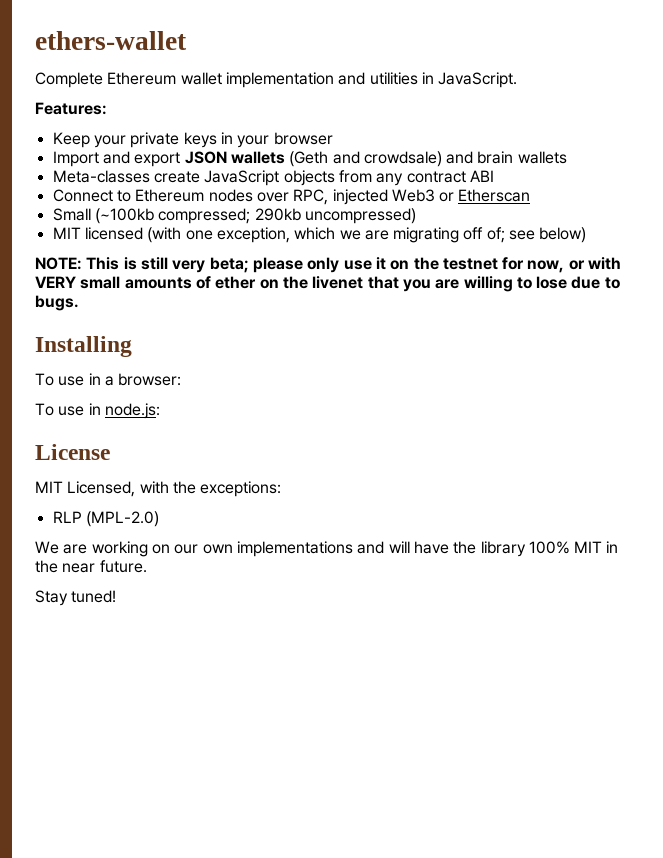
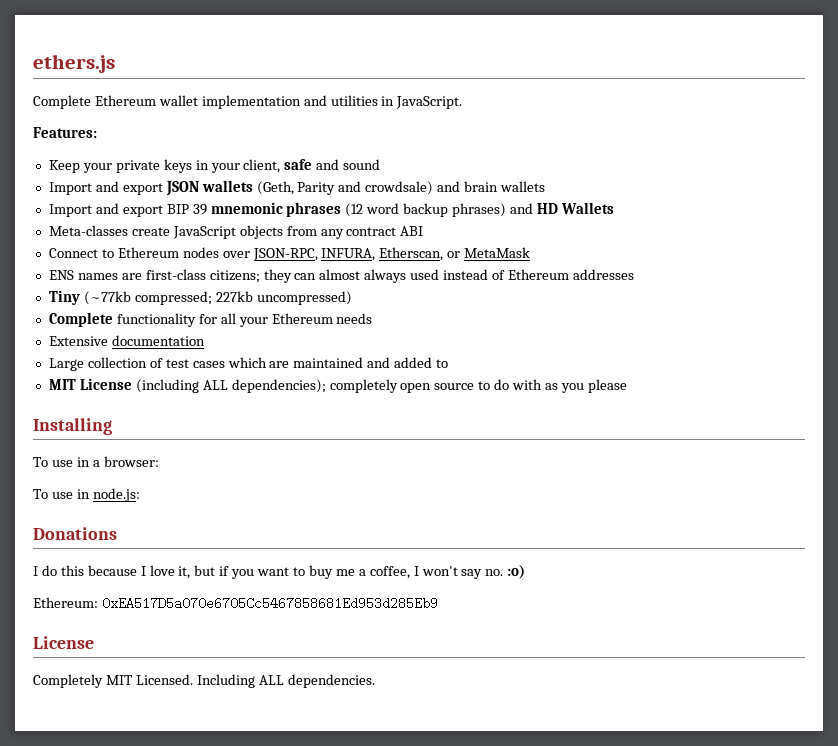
[35,31,187,50] ethers-wallet -> [33,54,115,73] ethers.js
[273,132,333,145] browser -> [243,159,381,173] client, safe and sound
[289,151,329,167] (Geth -> [256,181,336,195] (Geth, Parity
(567, 157) none -> [48,202,614,217] // Import and export BIP 39 mnemonic phrases (12 word backup phrases) and HD Wallets
[293,189,531,205] [52,208,416,224] [52,227,587,243] [35,257,622,273] [35,276,620,292] [35,295,79,311] RPC, injected Web3 or Etherscan // Small (~100kb compressed; 290kb uncompressed) // MIT licensed (with one exception, which we are migrating off of; see below) // NOTE: This is still very beta; please only use it on the testnet for now, or with VERY small amounts of ether on the livenet that you are willing to lose due to bugs. -> [252,247,531,261] [48,269,634,283] [48,290,352,305] [48,312,373,327] [48,335,205,346] [48,357,449,371] [48,378,627,393] JSON-RPC, INFURA, Etherscan, or MetaMask // ENS names are first-class citizens; they can almost always used instead of Ethereum addresses // Tiny (~77kb compressed; 227kb uncompressed) // Complete functionality for all your Ethereum needs // Extensive documentation // Large collection of test cases which are maintained and added to // MIT License (including ALL dependencies); completely open source to do with as you please
[35,444,110,460] [35,481,282,497] [52,511,159,527] [35,541,619,557] [35,560,147,573] [35,590,117,606] License // MIT Licensed, with the exceptions: // RLP (MPL-2.0) // We are working on our own implementations and will have the library 100% MIT in the near future. // Stay tuned! -> [33,527,117,540] [33,565,526,579] [33,597,438,610] [33,636,94,649] [33,674,375,688] Donations // I do this because I love it, but if you want to buy me a coffee, I won't say no. :o) // Ethereum: 0xEA517D5a070e6705Cc5467858681Ed953d285Eb9 // License // Completely MIT Licensed. Including ALL dependencies.

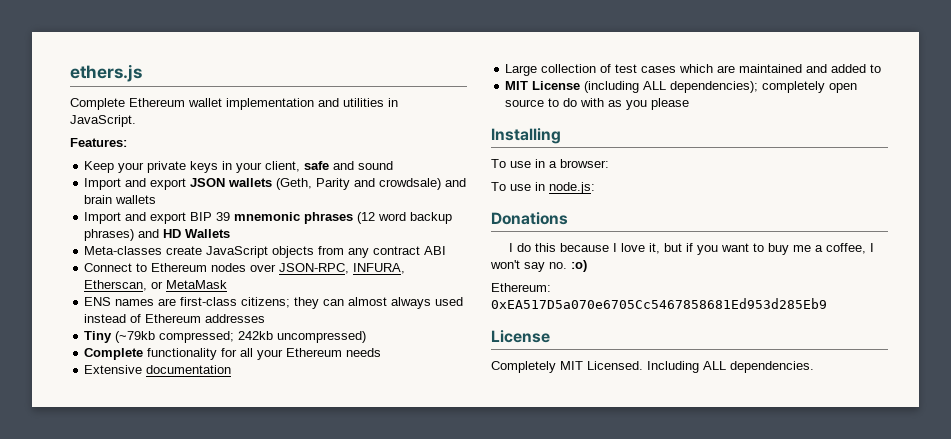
[83,291,253,305] (~77kb compressed; 227kb -> [115,331,274,343] (~79kb compressed; 242kb

